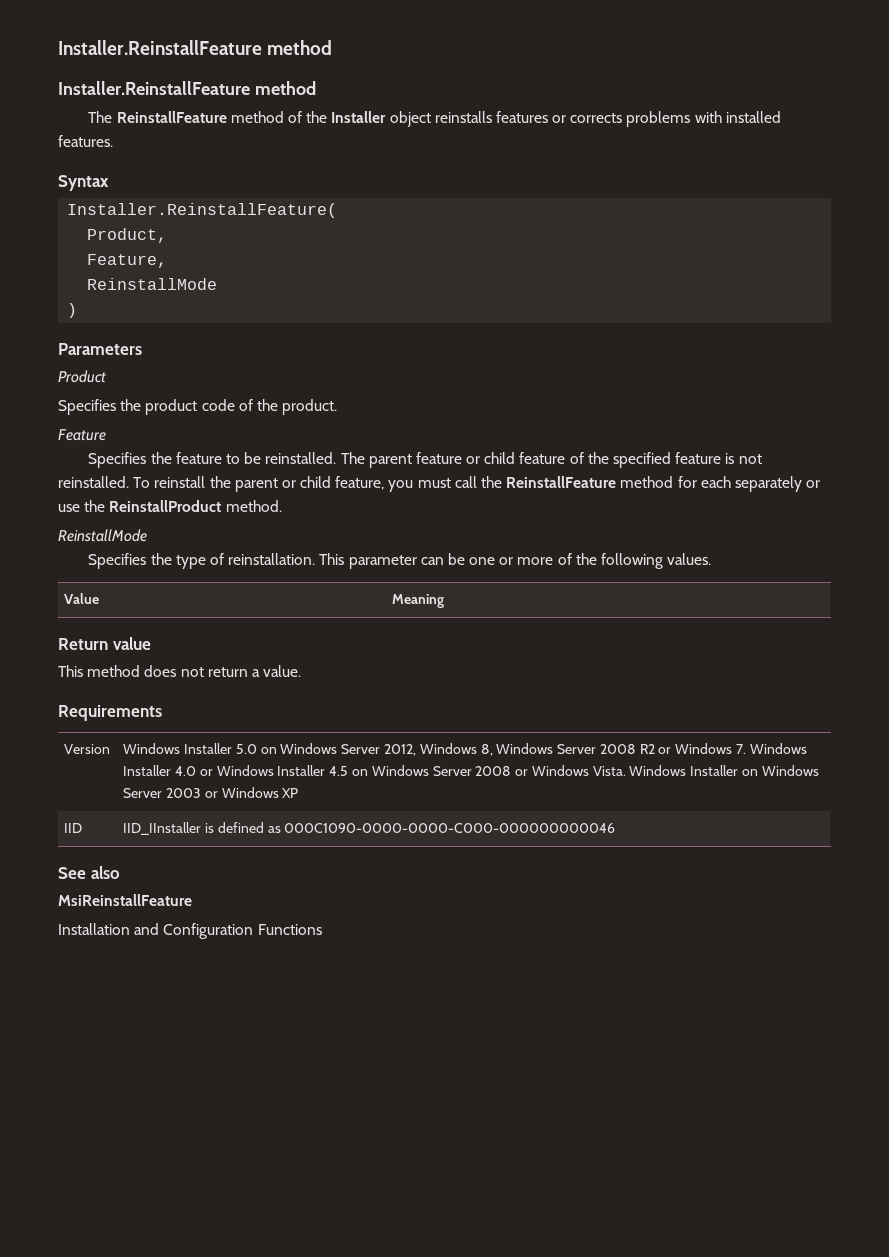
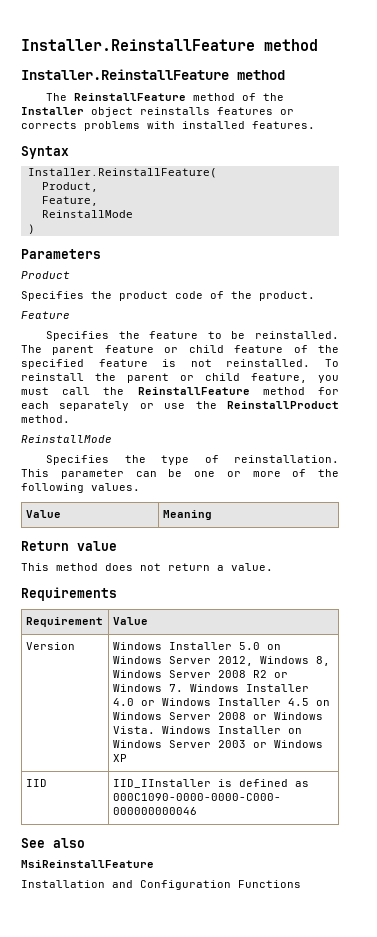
(162, 713) none -> [25,617,103,627] [112,617,148,625] // Requirement | Value

